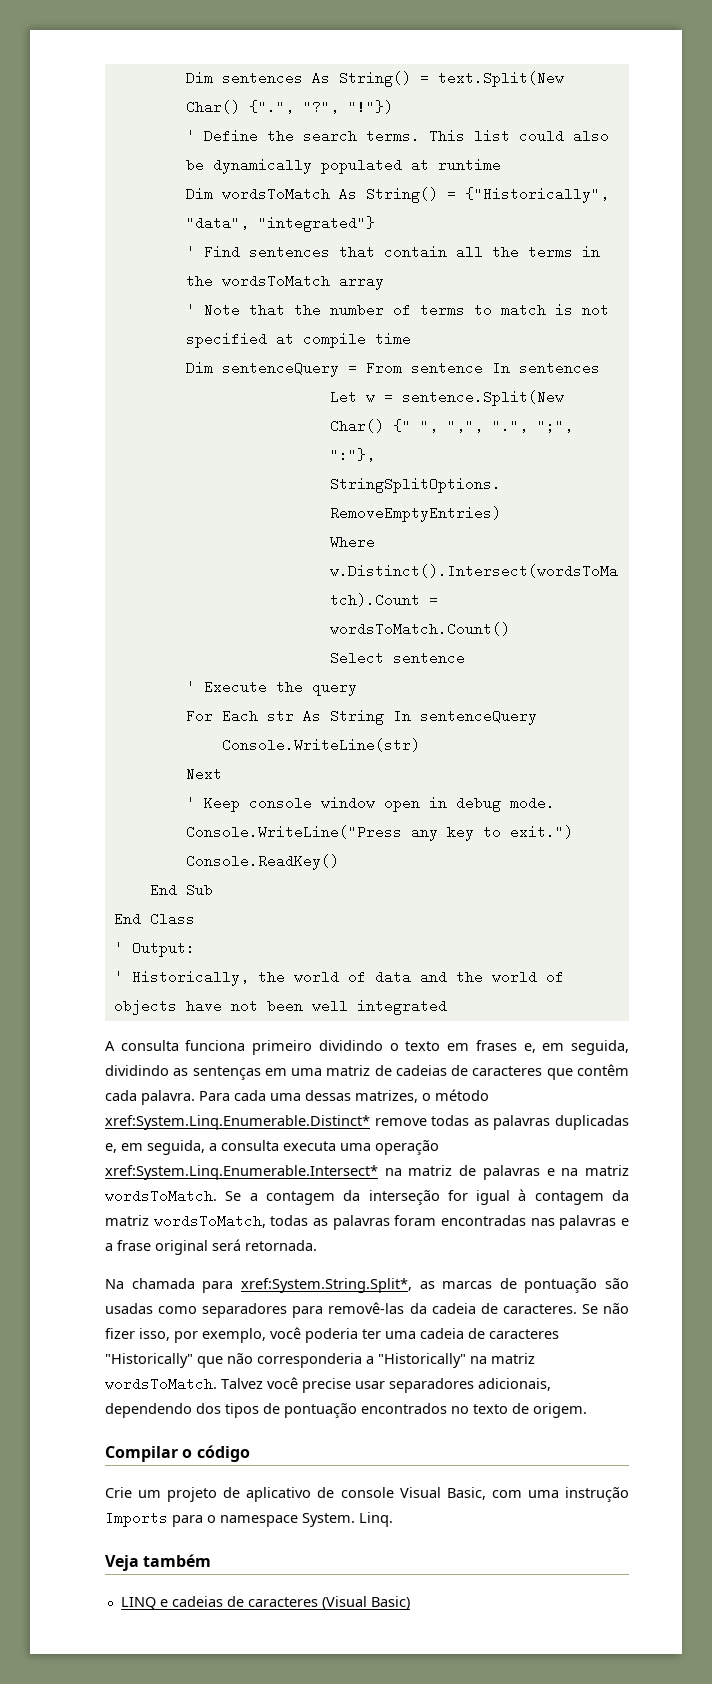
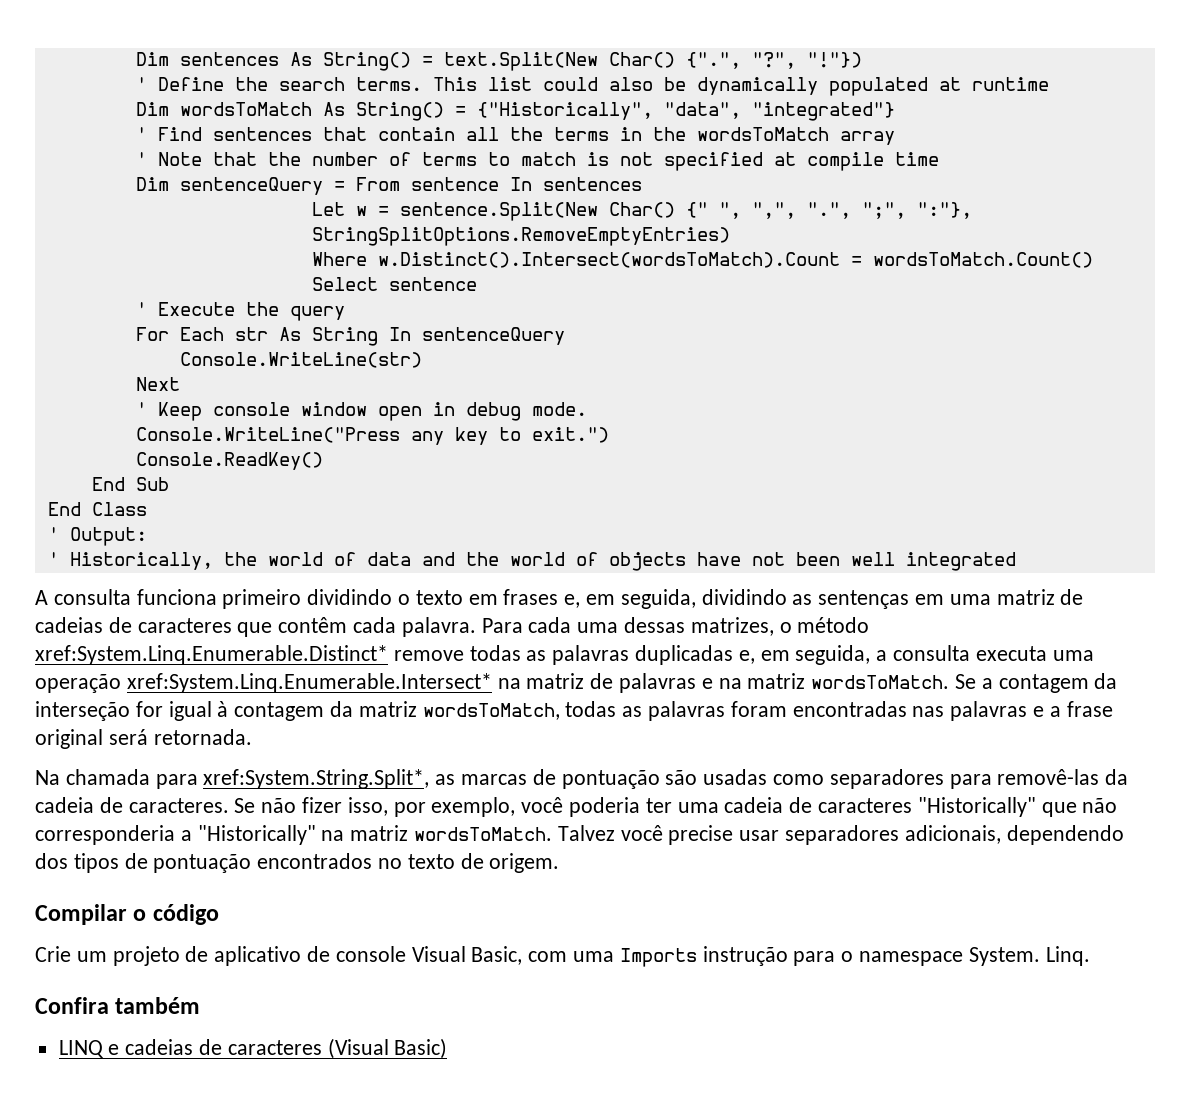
[564,1487,629,1502] [105,1511,168,1527] instrução Imports -> [619,946,788,967] Imports instrução
[105,1555,139,1571] Veja -> [35,997,109,1014] Confira

